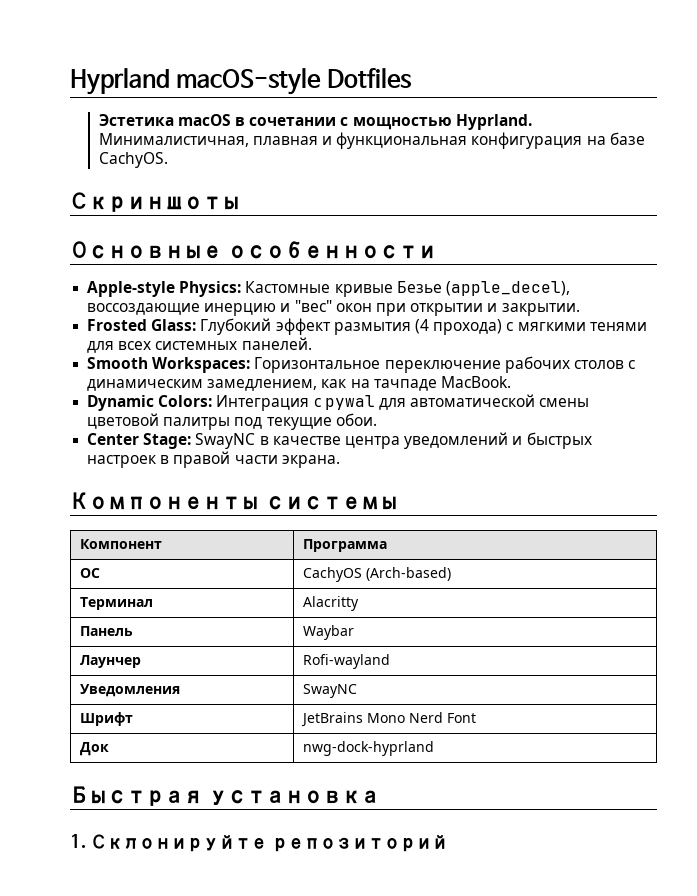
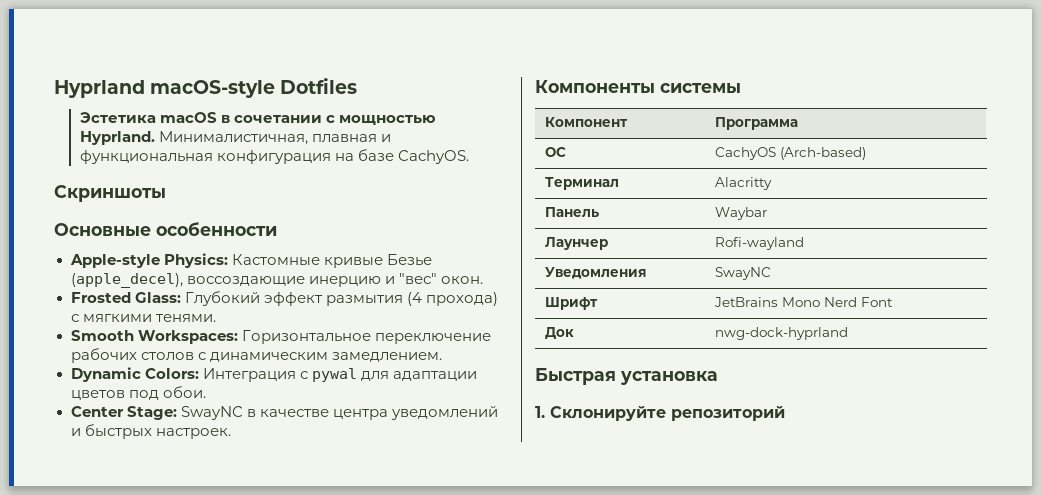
[335,303,580,316] окон при открытии и закрытии. -> [440,276,483,284] окон.
[589,322,647,331] [87,337,312,353] тенями для всех системных панелей. -> [155,314,216,322] тенями.
[207,376,511,391] замедлением, как на тачпаде MacBook. -> [331,352,442,362] замедлением.
[410,394,590,407] [87,413,332,430] автоматической смены цветовой палитры под текущие -> [392,371,477,381] [70,390,159,400] адаптации цветов под
[87,451,340,468] настроек в правой части экрана. -> [155,428,231,439] настроек.

